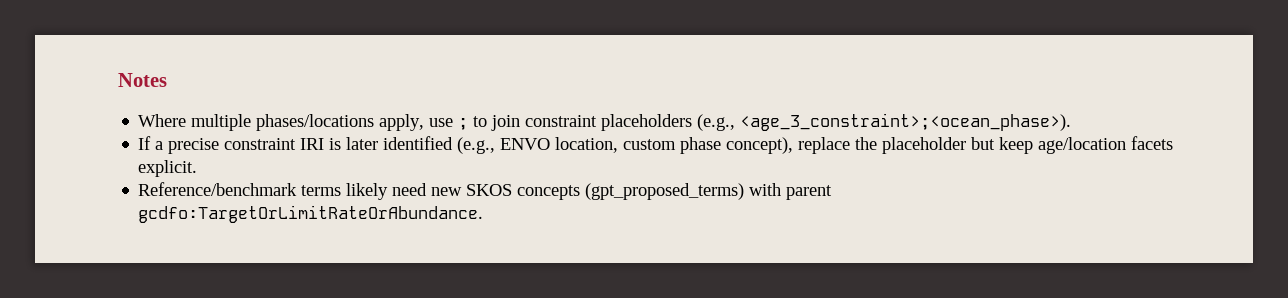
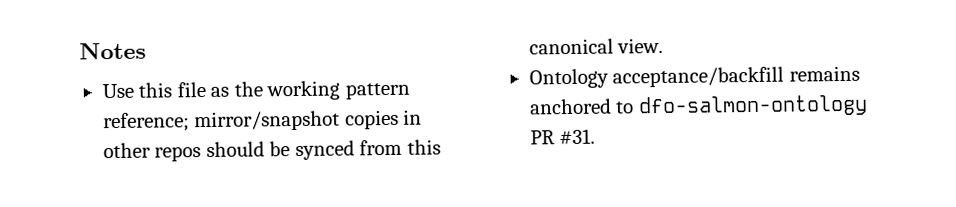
[138,113,1072,131] [138,136,1174,154] [138,160,198,177] [138,182,833,200] [138,205,484,223] Where multiple phases/locations apply, use ; to join constraint placeholders (e.g., <age_3_constraint>;<ocean_phase>). // If a precise constraint IRI is later identified (e.g., ENVO location, custom phase concept), replace the placeholder but keep age/location facets explicit. // Reference/benchmark terms likely need new SKOS concepts (gpt_proposed_terms) with parent gcdfo:TargetOrLimitRateOrAbundance. -> [101,80,410,101] [102,109,423,133] [102,139,441,162] [528,37,664,55] [528,65,860,89] [528,94,868,118] [529,128,596,145] Use this file as the working pattern reference; mirror/snapshot copies in other repos should be synced from this canonical view. // Ontology acceptance/backfill remains anchored to dfo-salmon-ontology PR #31.

